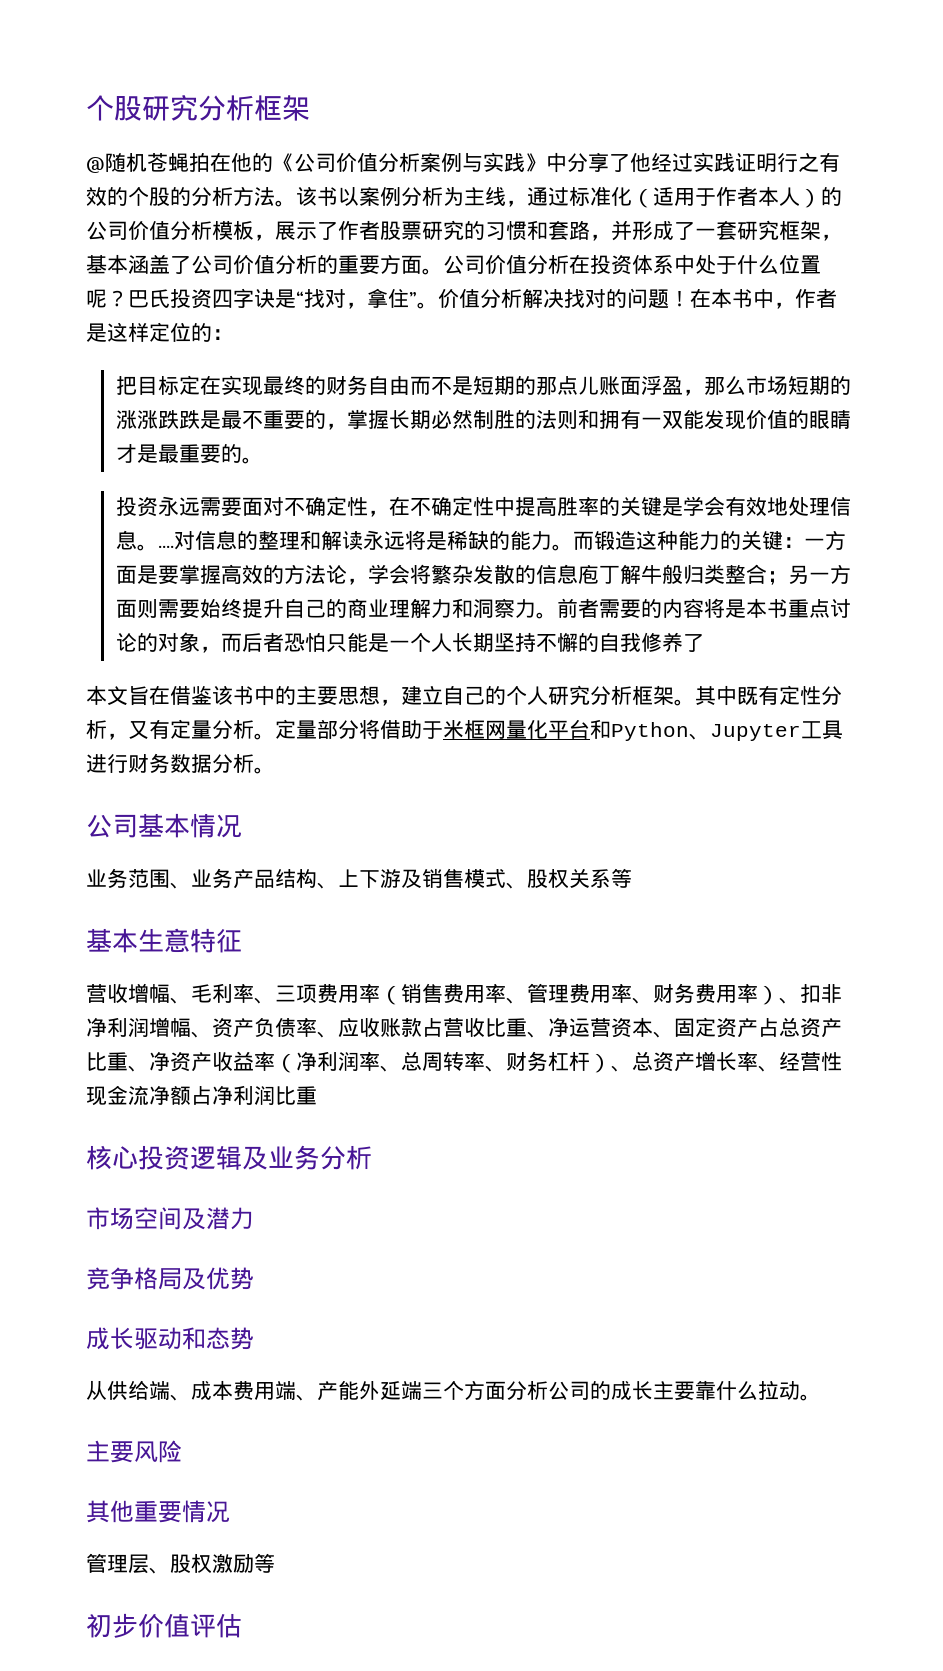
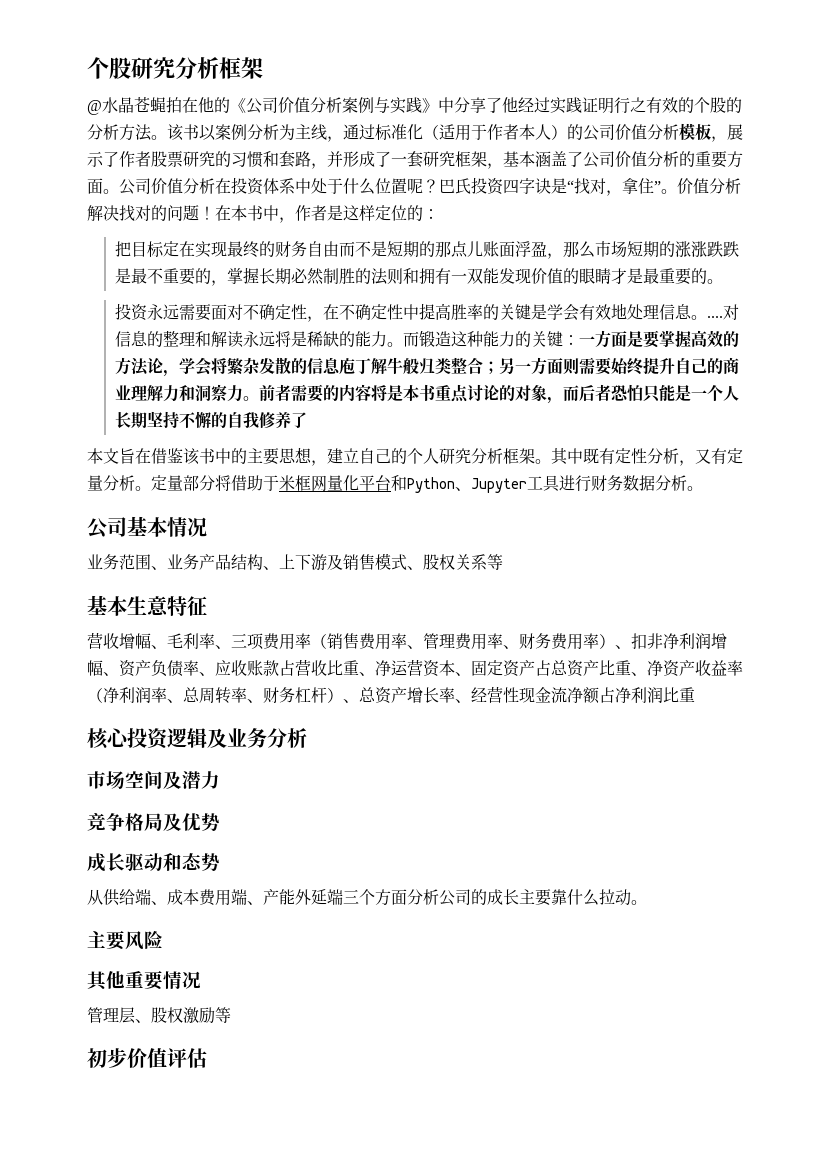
[105,153,147,172] 随机 -> [102,97,134,113] 水晶

